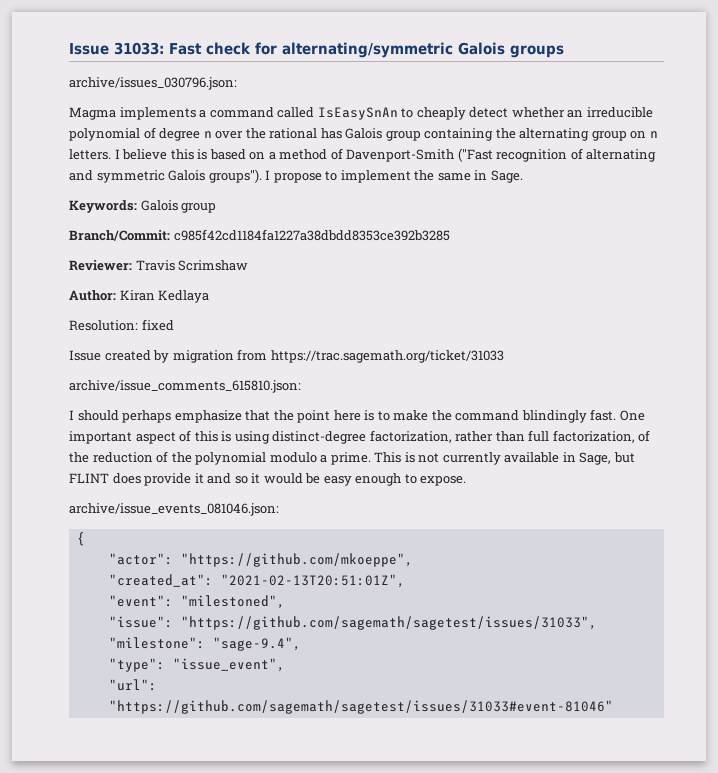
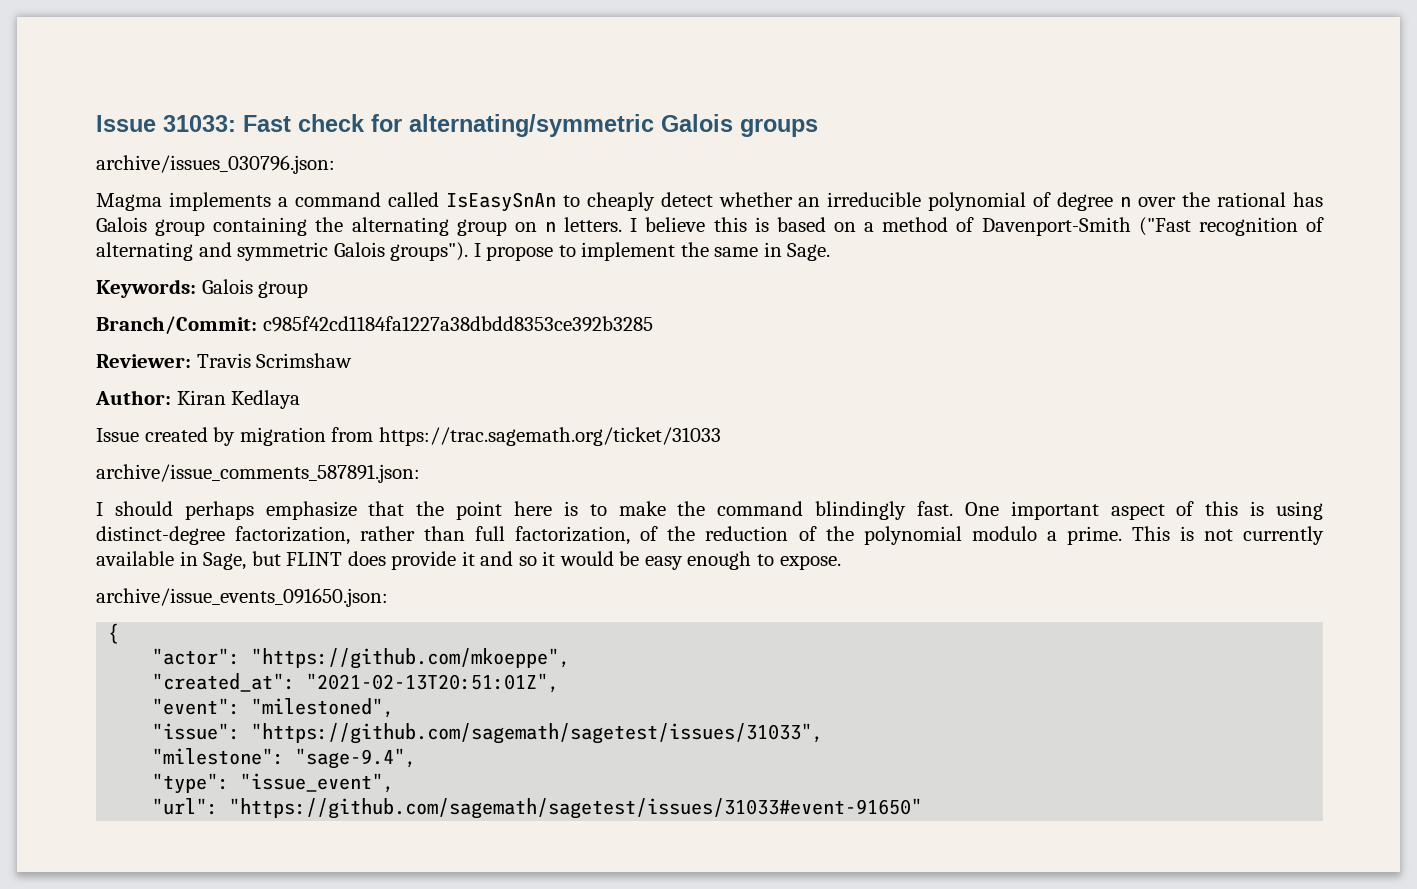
[69,319,174,331] // Resolution: fixed -> (301, 399) none
[69,380,301,393] archive/issue_comments_615810.json: -> [96,464,420,483] archive/issue_comments_587891.json:
[69,503,279,516] archive/issue_events_081046.json: -> [96,588,388,607] archive/issue_events_091650.json:
[108,700,613,714] "https://github.com/sagemath/sagetest/issues/31033#event-81046" -> [229,798,923,819] "https://github.com/sagemath/sagetest/issues/31033#event-91650"

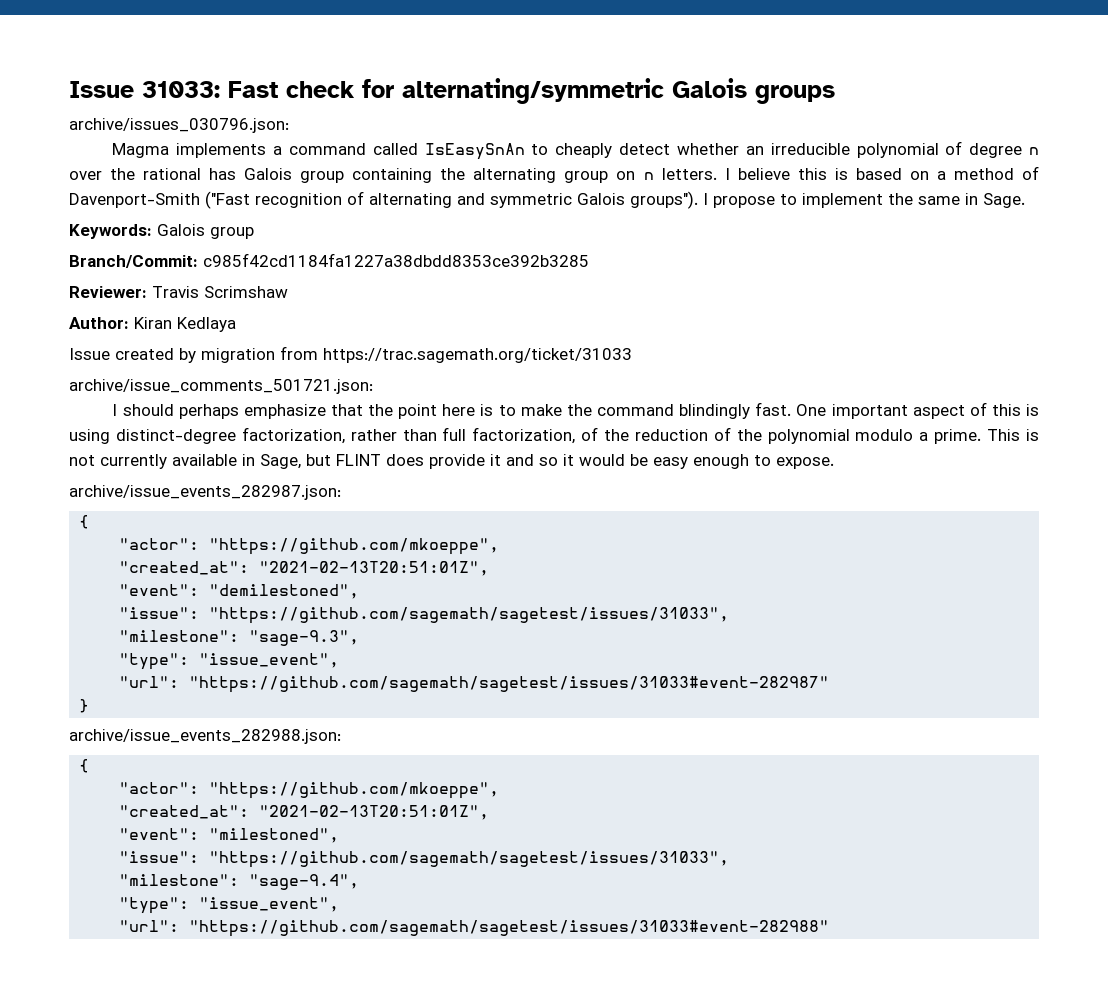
[96,464,420,483] archive/issue_comments_587891.json: -> [69,379,373,394] archive/issue_comments_501721.json:
[96,588,388,607] archive/issue_events_091650.json: -> [69,485,341,500] [79,515,90,529] [119,538,500,555] [119,561,490,576] [119,584,360,599] [119,607,730,624] [119,630,360,646] [119,653,340,670] [119,676,830,693] [79,699,90,713] [69,729,341,744] archive/issue_events_282987.json: // { // "actor": "https://github.com/mkoeppe", // "created_at": "2021-02-13T20:51:01Z", // "event": "demilestoned", // "issue": "https://github.com/sagemath/sagetest/issues/31033", // "milestone": "sage-9.3", // "type": "issue_event", // "url": "https://github.com/sagemath/sagetest/issues/31033#event-282987" // } // archive/issue_events_282988.json:
[229,798,923,819] "https://github.com/sagemath/sagetest/issues/31033#event-91650" -> [189,920,830,937] "https://github.com/sagemath/sagetest/issues/31033#event-282988"

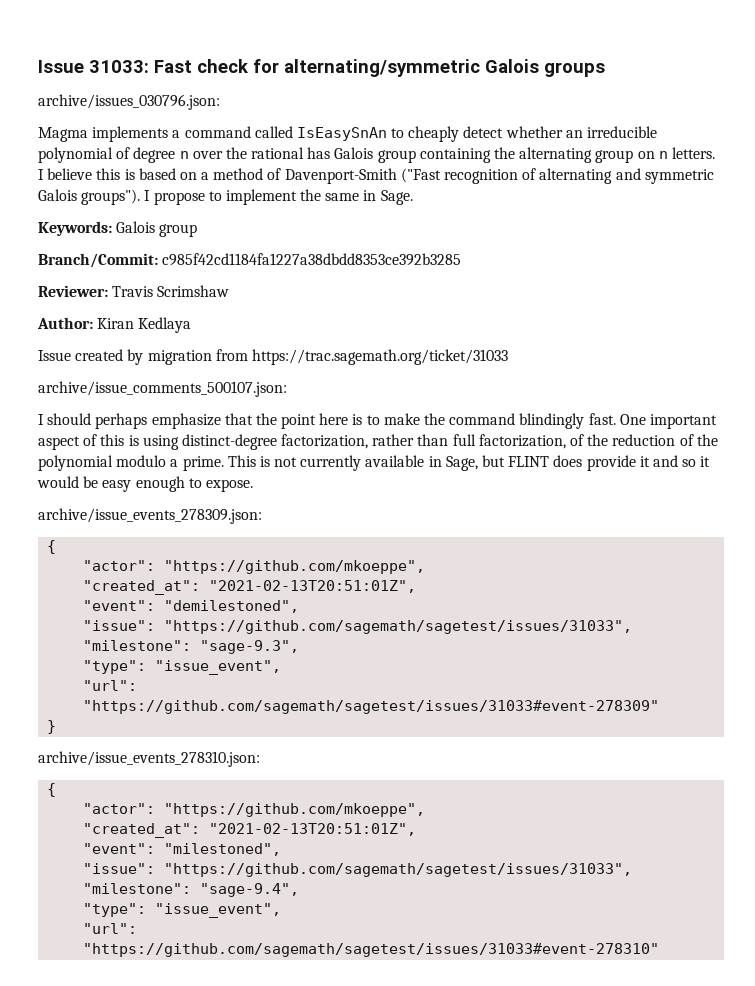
[69,379,373,394] archive/issue_comments_501721.json: -> [38,381,287,397] archive/issue_comments_500107.json:
[69,485,341,500] archive/issue_events_282987.json: -> [38,508,262,524] archive/issue_events_278309.json:
[189,676,830,693] "https://github.com/sagemath/sagetest/issues/31033#event-282987" -> [83,700,660,714] "https://github.com/sagemath/sagetest/issues/31033#event-278309"
[69,729,341,744] archive/issue_events_282988.json: -> [38,751,260,767] archive/issue_events_278310.json:
[189,920,830,937] "https://github.com/sagemath/sagetest/issues/31033#event-282988" -> [83,943,660,957] "https://github.com/sagemath/sagetest/issues/31033#event-278310"

